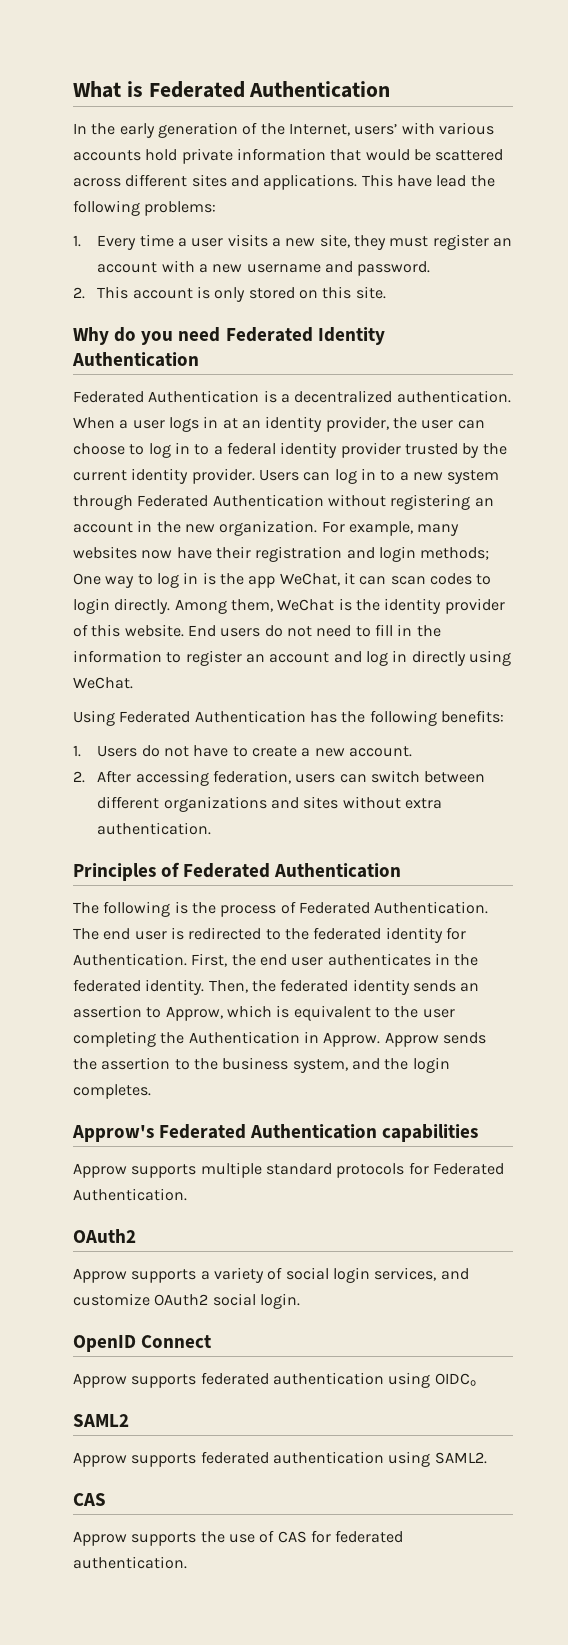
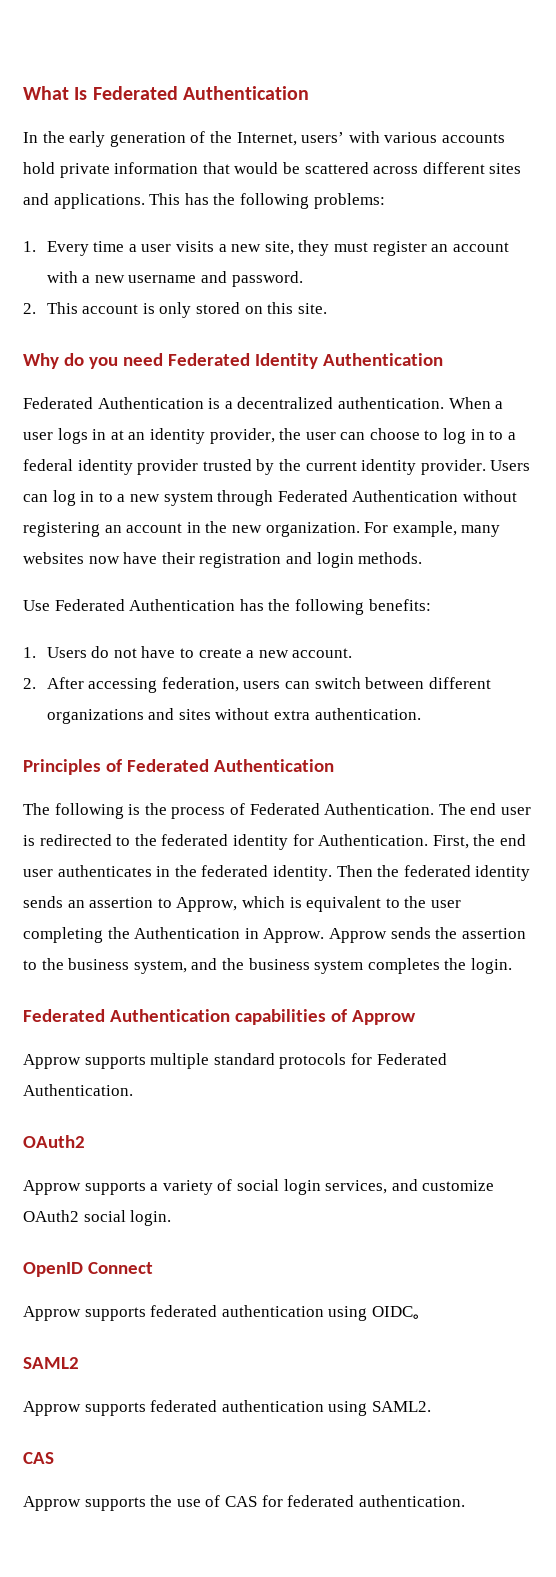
[126,81,143,97] is -> [74,87,88,100] Is
[396,175,467,187] have lead -> [184,193,209,205] has
[420,547,490,560] [73,572,492,588] [73,598,505,614] [73,624,441,637] [73,650,511,666] [73,677,133,689] [73,710,115,726] methods; One way to log in is the app WeChat, it can scan codes to login directly. Among them, WeChat is the identity provider of this website. End users do not need to fill in the information to register an account and log in directly using WeChat. // Using -> [358,552,423,564] [23,600,50,611] methods. // Use
[208,980,248,993] Then, -> [336,865,373,877] Then
[412,1057,450,1073] [73,1084,151,1099] [72,1125,154,1142] login completes. // Approw's -> [248,958,512,974] business system completes the login. //
(479, 1133) none -> [330,1009,416,1025] of Approw

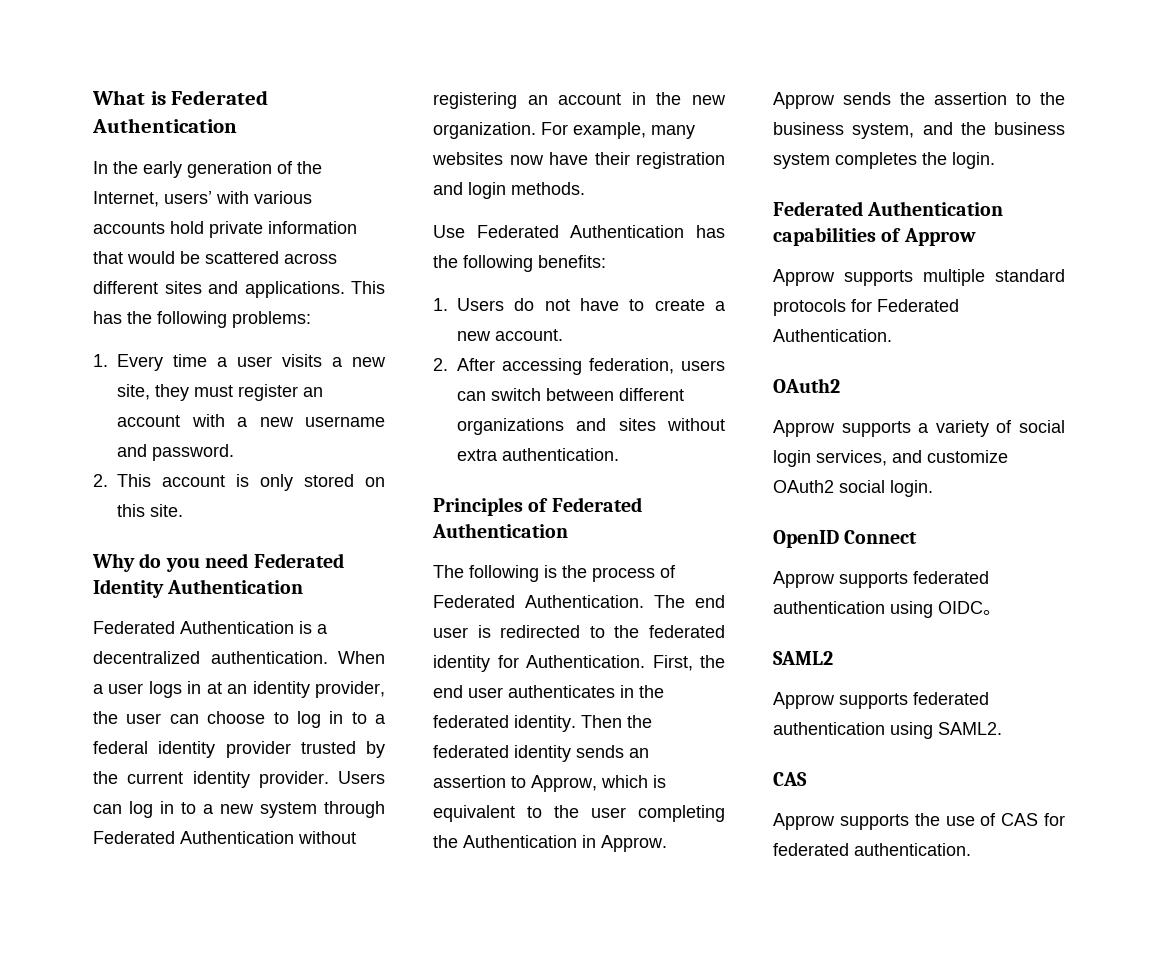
[74,87,88,100] Is -> [150,91,166,105] is

